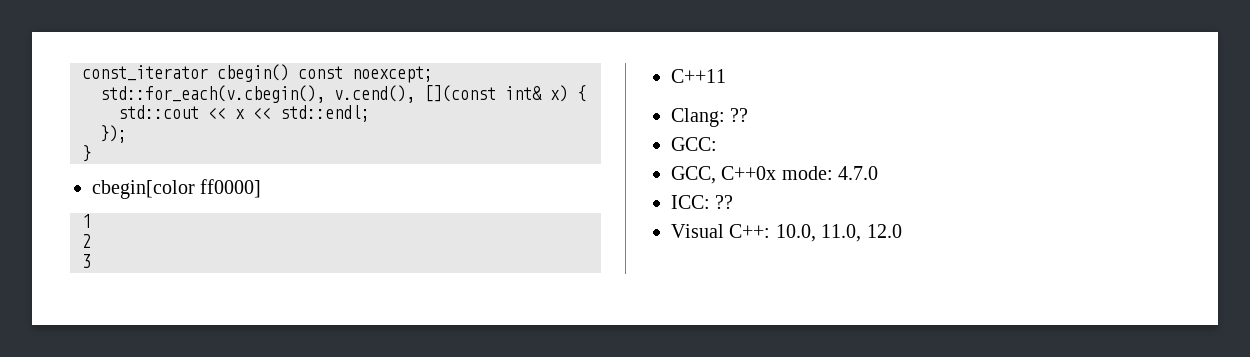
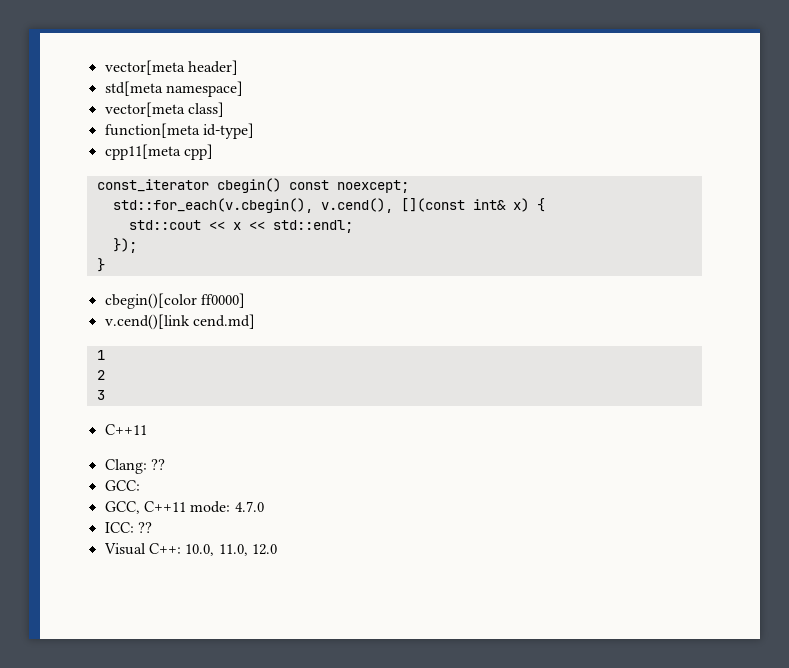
(82, 73) none -> [104,60,238,75] [104,81,243,97] [104,102,224,117] [104,123,254,139] [104,144,213,160] vector[meta header] // std[meta namespace] // vector[meta class] // function[meta id-type] // cpp11[meta cpp] //
[92,180,195,199] cbegin[color -> [104,293,197,309] cbegin()[color
(262, 188) none -> [104,314,255,330] // v.cend()[link cend.md]
[721,166,777,180] C++0x -> [143,501,186,512] C++11

